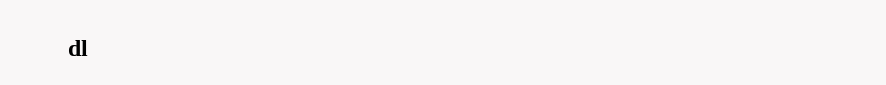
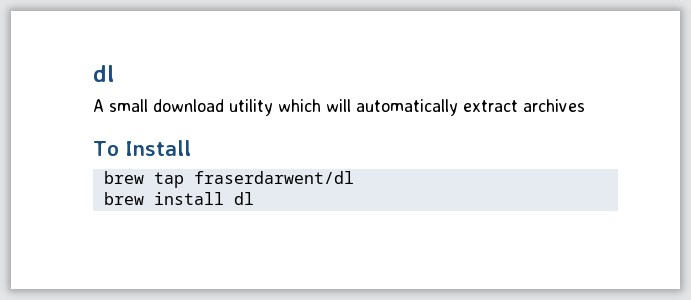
[68,40,88,56] dl -> [93,65,114,82] [93,99,585,116] [93,140,191,156] [103,171,354,188] [103,192,254,205] dl // A small download utility which will automatically extract archives // To Install // brew tap fraserdarwent/dl // brew install dl

